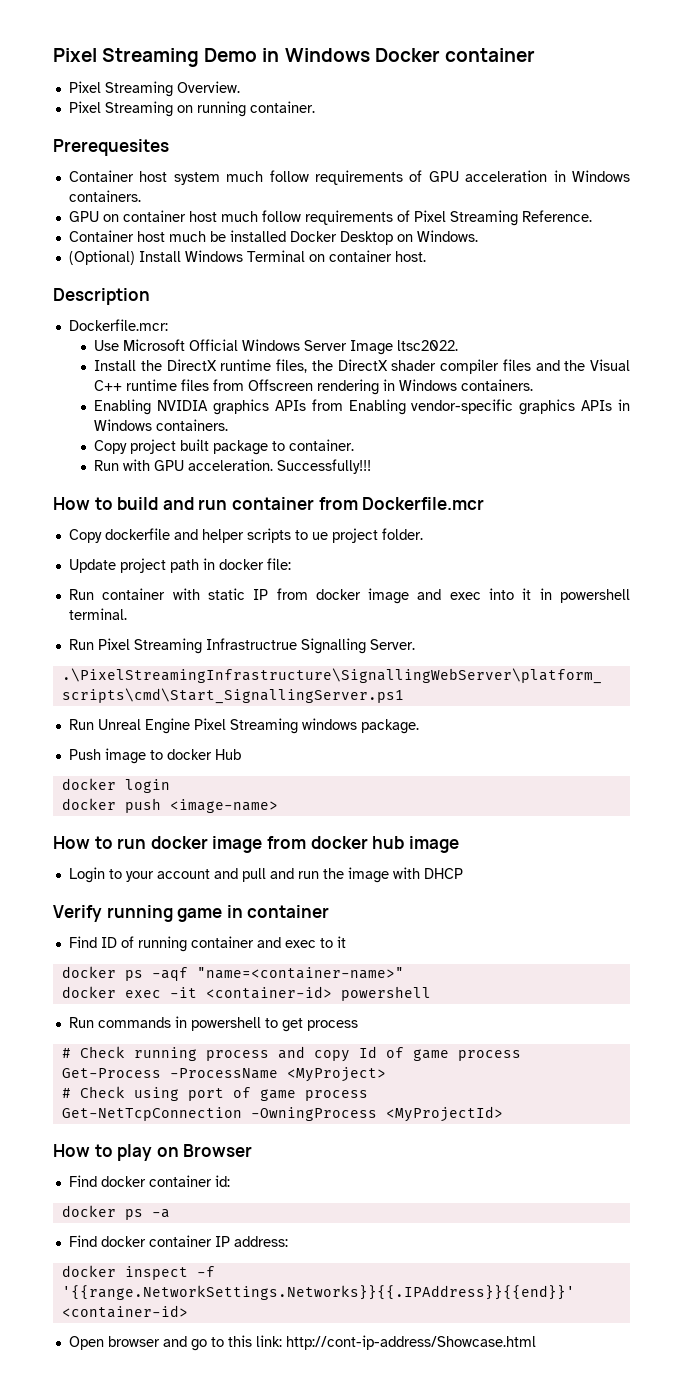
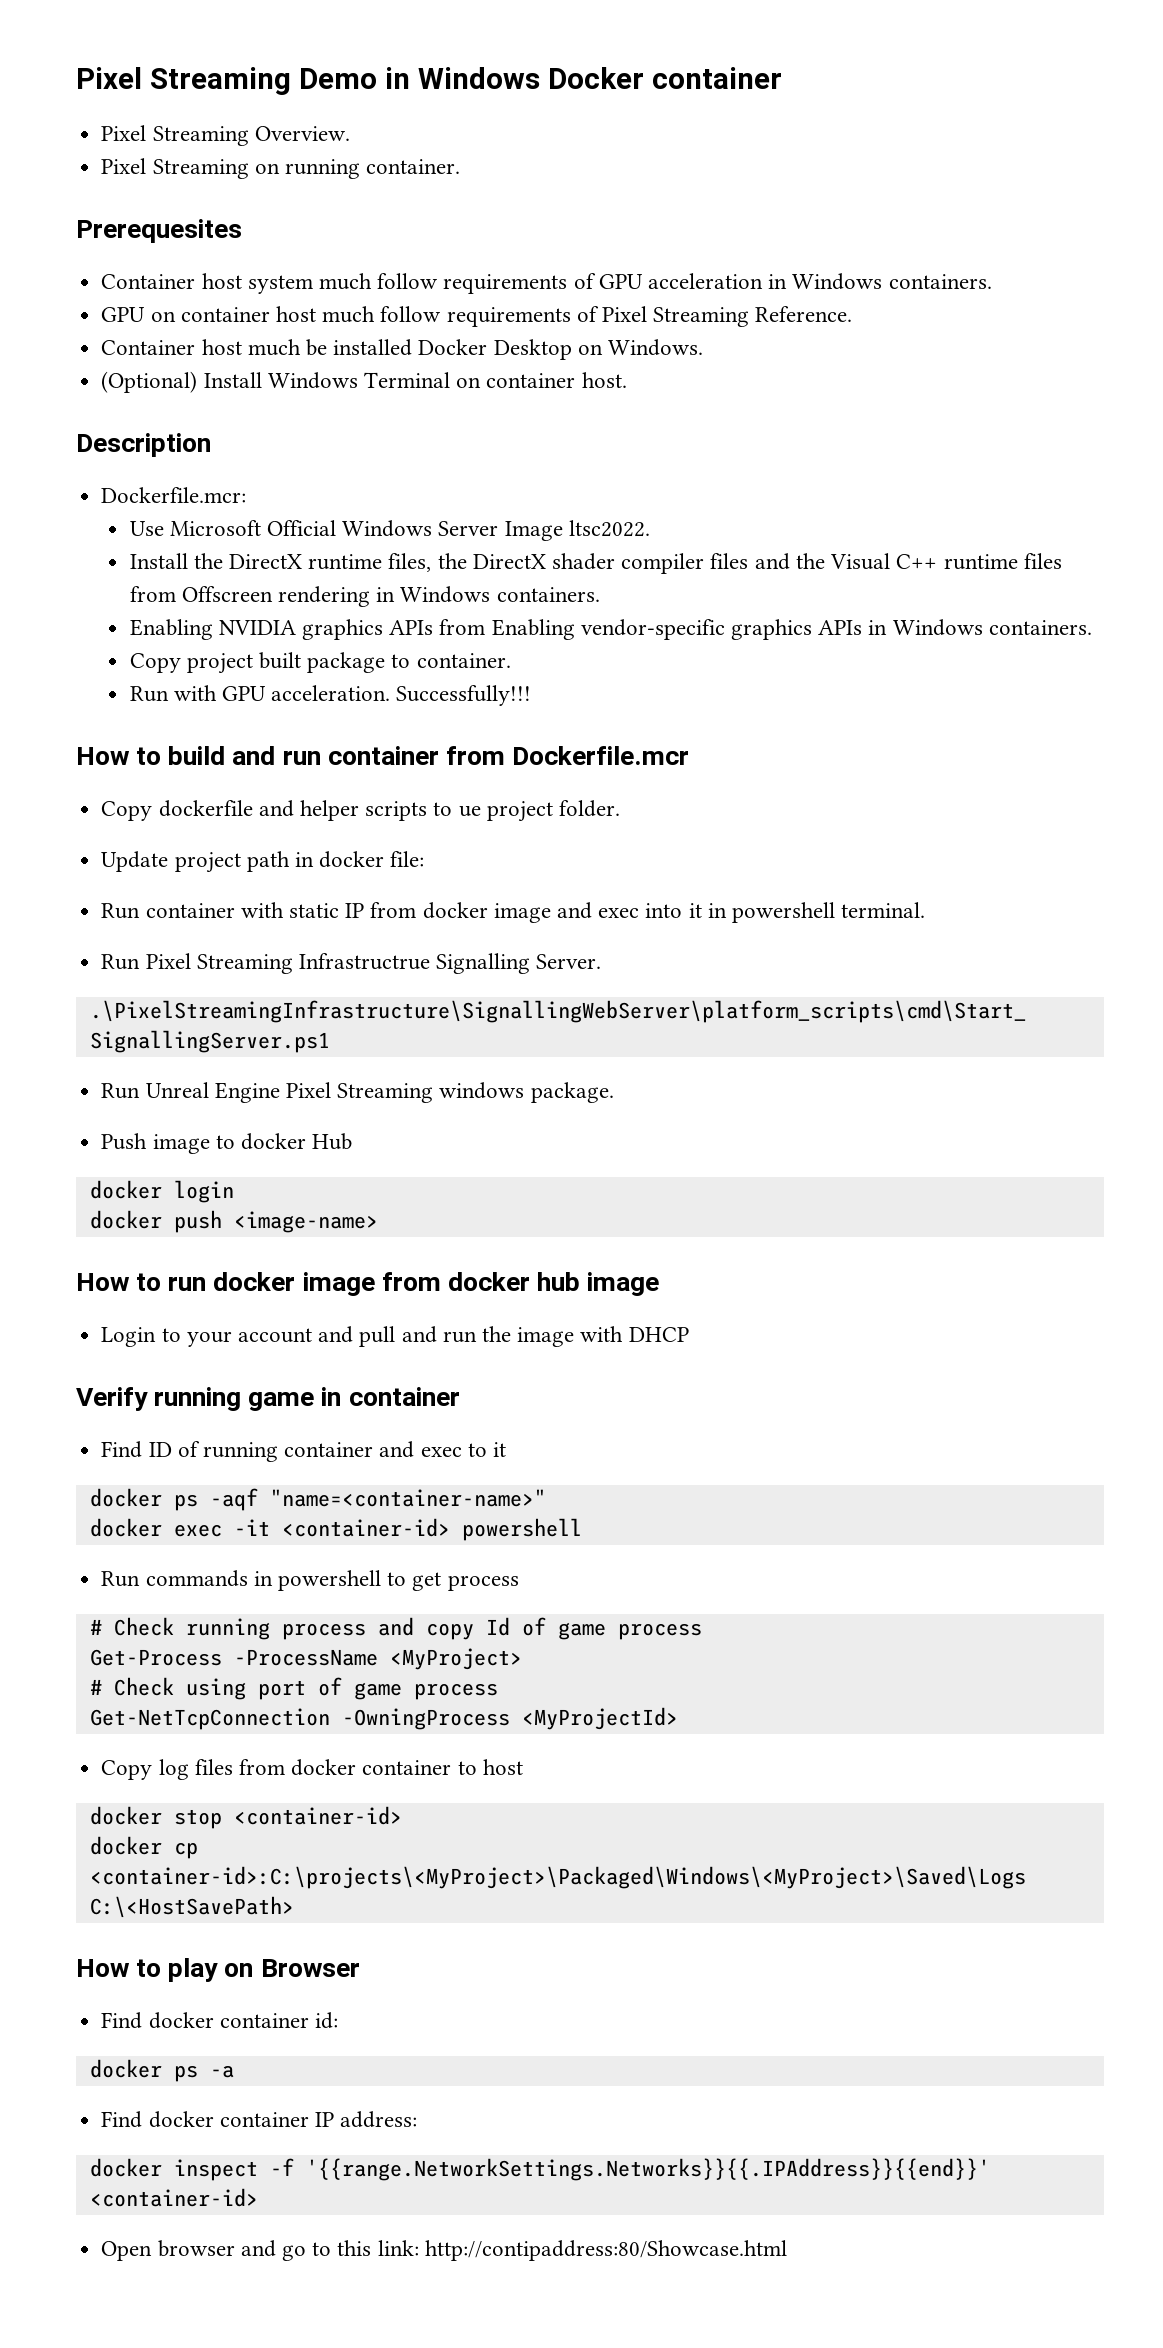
(503, 1114) none -> [101,1759,523,1780] [89,1806,402,1829] [89,1836,198,1859] [89,1866,1026,1889] [89,1896,294,1918] // Copy log files from docker container to host // docker stop <container-id> // docker cp <container-id>:C:\projects\<MyProject>\Packaged\Windows\<MyProject>\Saved\Logs C:\<HostSavePath>
[285,1335,536,1350] http://cont-ip-address/Showcase.html -> [424,2240,787,2261] http://contipaddress:80/Showcase.html

